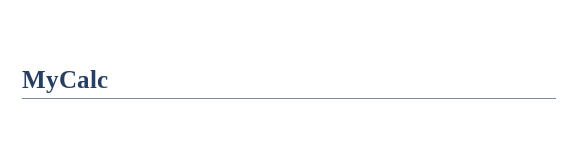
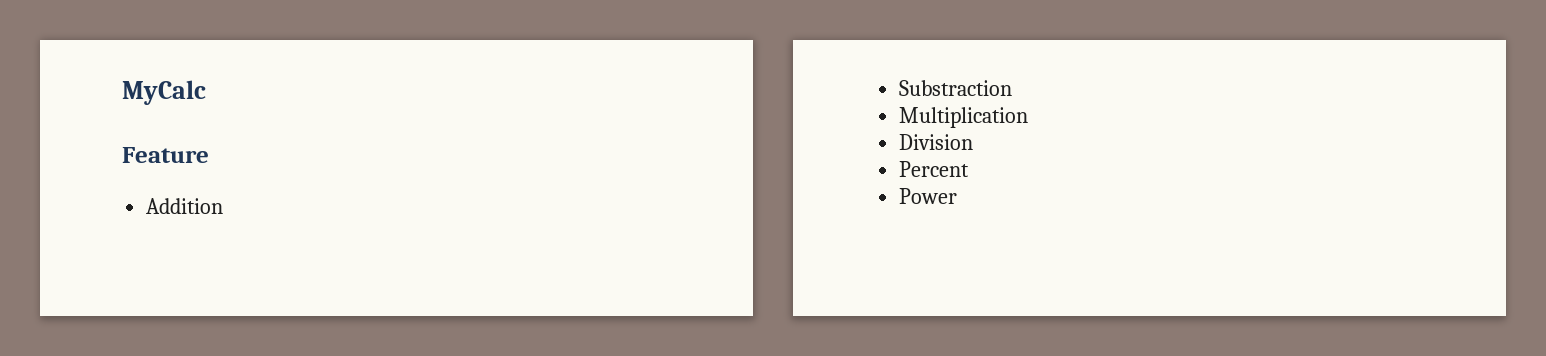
(108, 81) none -> [122,147,209,163] [146,198,224,214] [899,80,1013,96] [899,107,1029,128] [899,134,974,150] [899,161,970,177] [899,188,958,204] // Feature // Addition // Substraction // Multiplication // Division // Percent // Power

